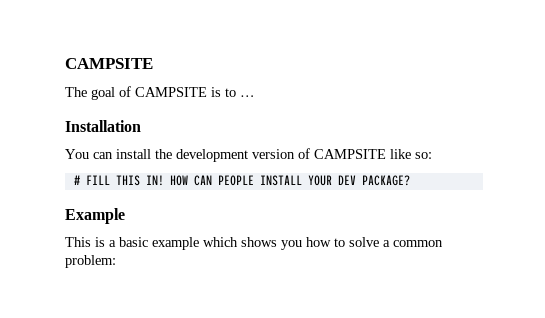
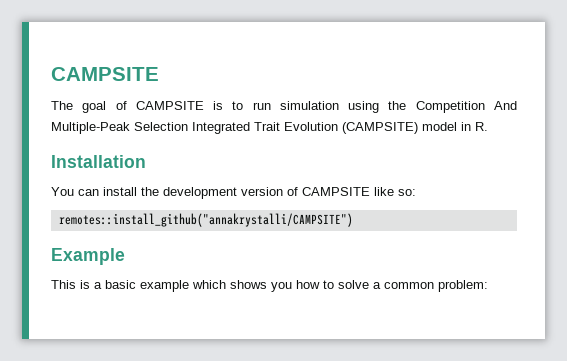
[240,95,255,97] … -> [252,101,517,113] [51,122,488,134] run simulation using the Competition And Multiple-Peak Selection Integrated Trait Evolution (CAMPSITE) model in R.
[73,175,410,186] # FILL THIS IN! HOW CAN PEOPLE INSTALL YOUR DEV PACKAGE? -> [58,213,353,227] remotes::install_github("annakrystalli/CAMPSITE")

